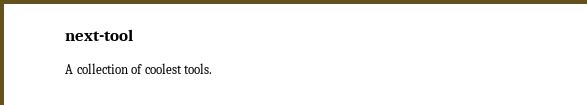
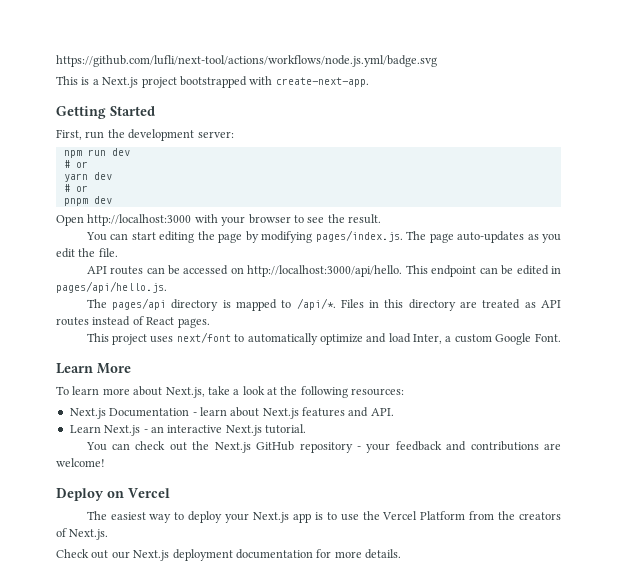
[65,29,133,41] [65,63,213,74] next-tool // A collection of coolest tools. -> [56,55,437,67] [56,76,369,88] [56,106,155,119] [56,129,234,141] [63,148,130,158] [63,160,88,168] [63,172,112,182] [63,184,88,192] [63,196,112,206] [56,214,381,226] [85,230,561,243] [56,248,118,258] [86,265,561,277] [56,281,167,293] [86,298,561,311] [56,316,210,328] [86,332,561,345] [56,363,131,374] [56,386,405,398] [69,407,394,419] [69,424,306,436] [85,441,561,453] [56,458,105,467] [56,488,170,501] [86,511,561,523] [56,528,109,540] [56,549,401,561] https://github.com/lufli/next-tool/actions/workflows/node.js.yml/badge.svg // This is a Next.js project bootstrapped with create-next-app. // Getting Started // First, run the development server: // npm run dev // # or // yarn dev // # or // pnpm dev // Open http://localhost:3000 with your browser to see the result. // You can start editing the page by modifying pages/index.js. The page auto-updates as you edit the file. // API routes can be accessed on http://localhost:3000/api/hello. This endpoint can be edited in pages/api/hello.js. // The pages/api directory is mapped to /api/*. Files in this directory are treated as API routes instead of React pages. // This project uses next/font to automatically optimize and load Inter, a custom Google Font. // Learn More // To learn more about Next.js, take a look at the following resources: // Next.js Documentation - learn about Next.js features and API. // Learn Next.js - an interactive Next.js tutorial. // You can check out the Next.js GitHub repository - your feedback and contributions are welcome! // Deploy on Vercel // The easiest way to deploy your Next.js app is to use the Vercel Platform from the creators of Next.js. // Check out our Next.js deployment documentation for more details.

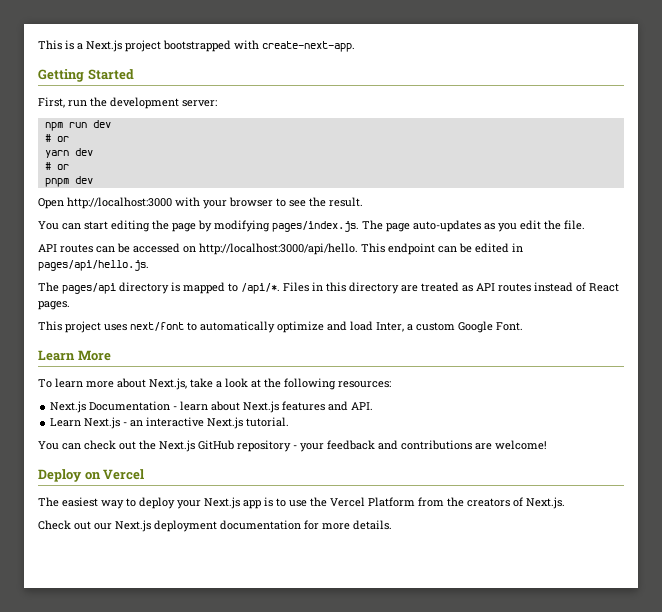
[56,55,437,67] https://github.com/lufli/next-tool/actions/workflows/node.js.yml/badge.svg // -> (38, 45) none

